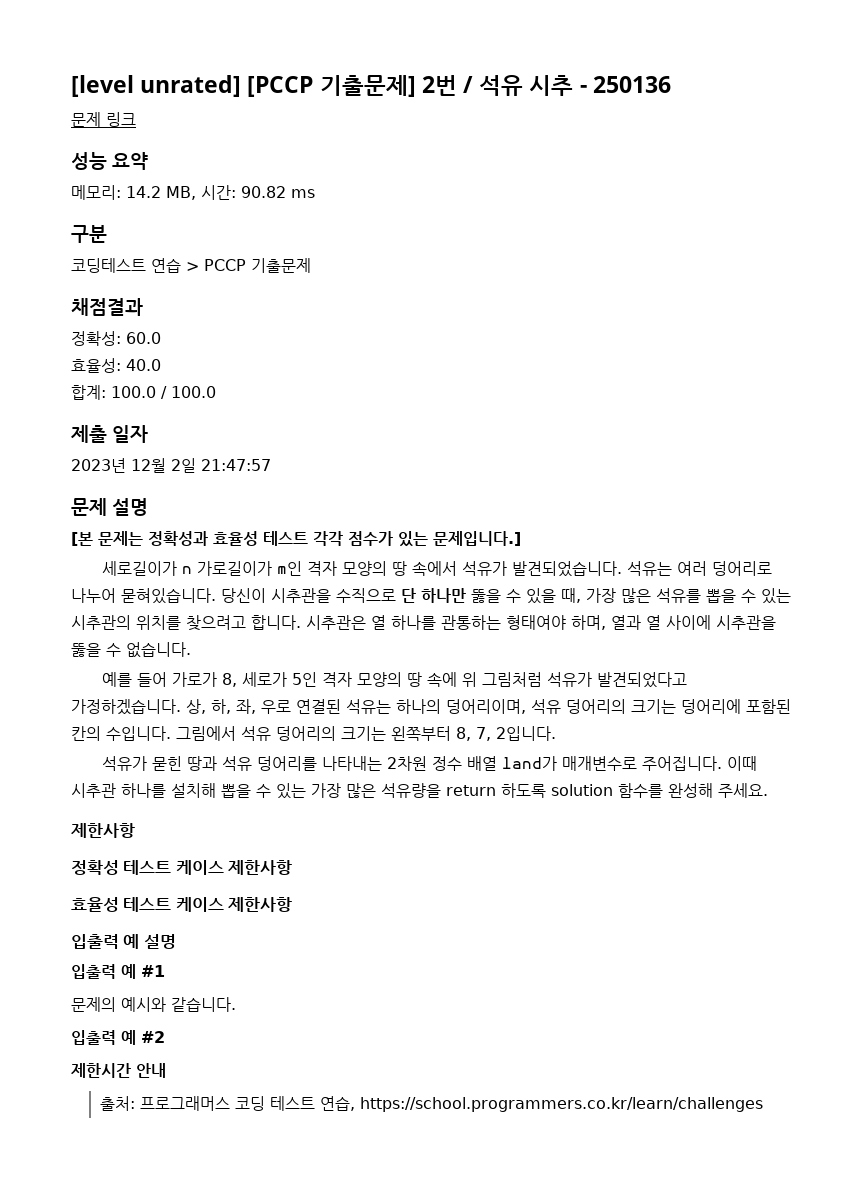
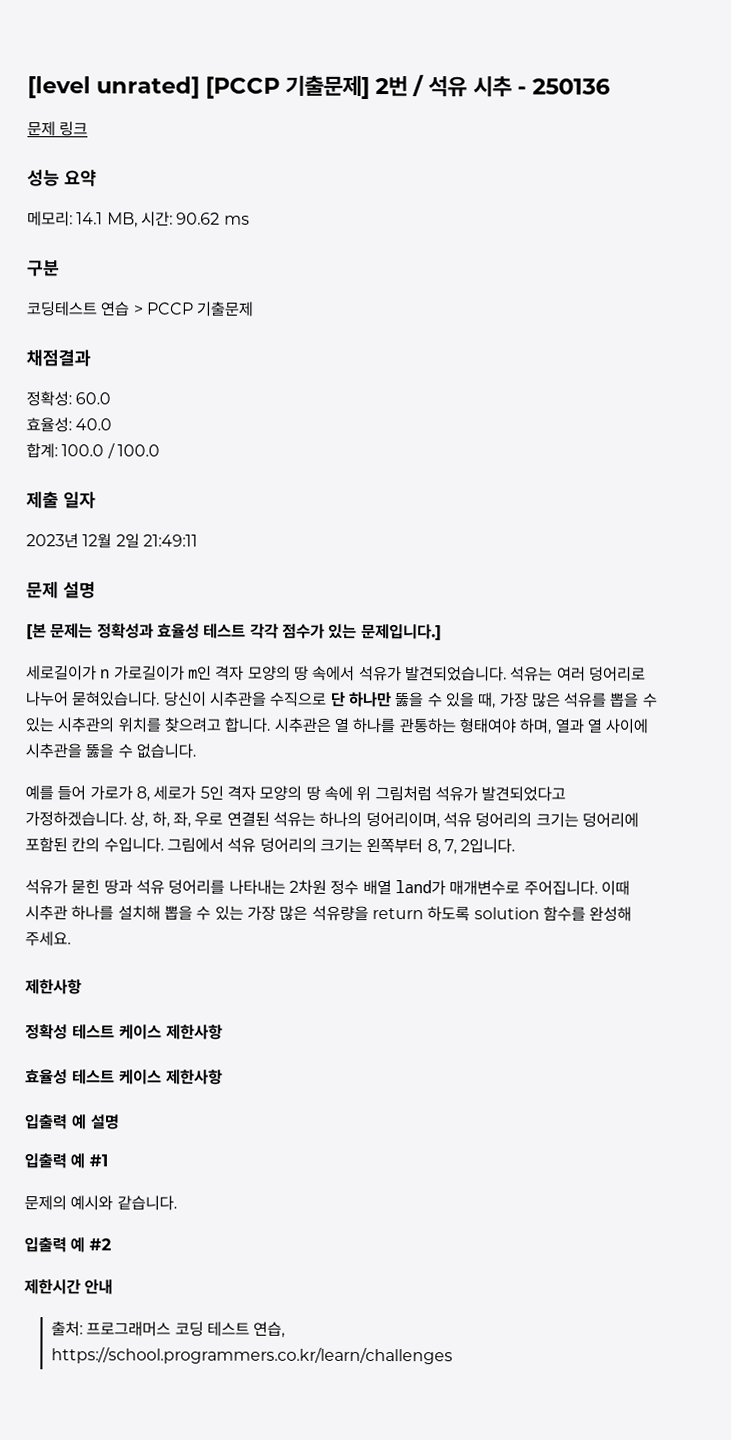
[126,186,161,198] 14.2 -> [76,212,104,225] 14.1
[241,186,286,198] 90.82 -> [176,212,221,225] 90.62
[201,459,271,471] 21:47:57 -> [142,534,198,547] 21:49:11

